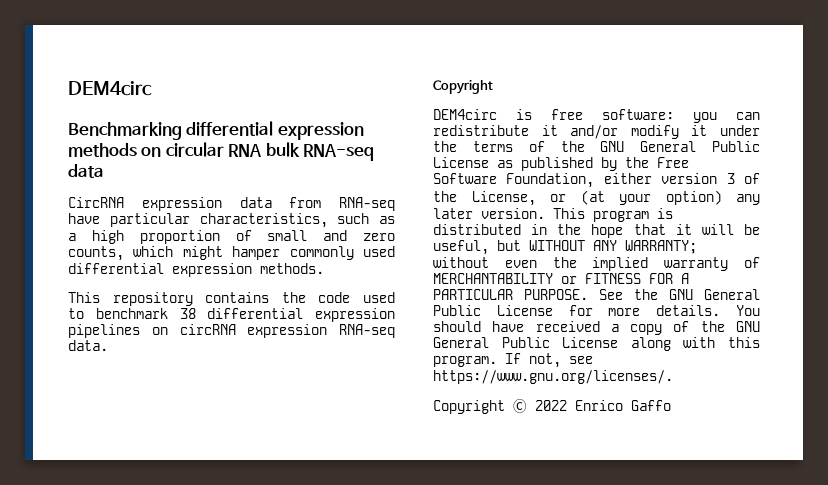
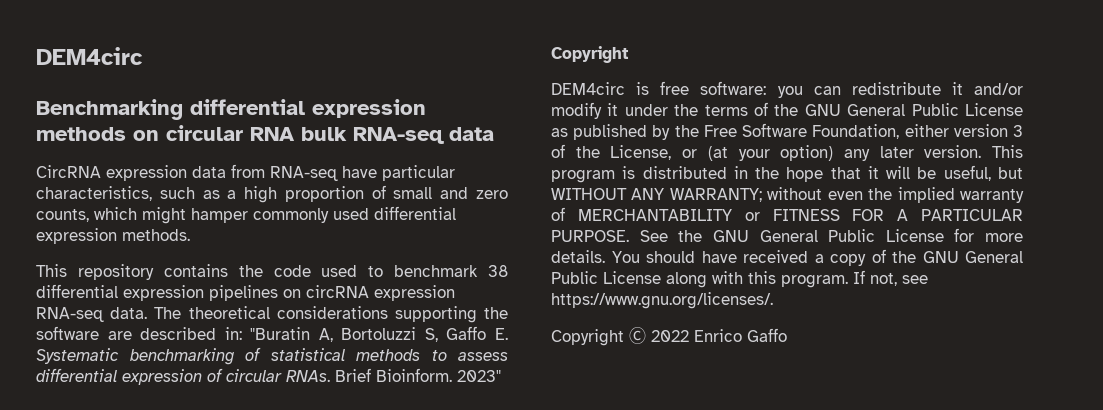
(108, 345) none -> [154,306,508,323] [36,326,508,342] [36,347,508,365] [36,368,501,385] The theoretical considerations supporting the software are described in: "Buratin A, Bortoluzzi S, Gaffo E. Systematic benchmarking of statistical methods to assess differential expression of circular RNAs. Brief Bioinform. 2023"

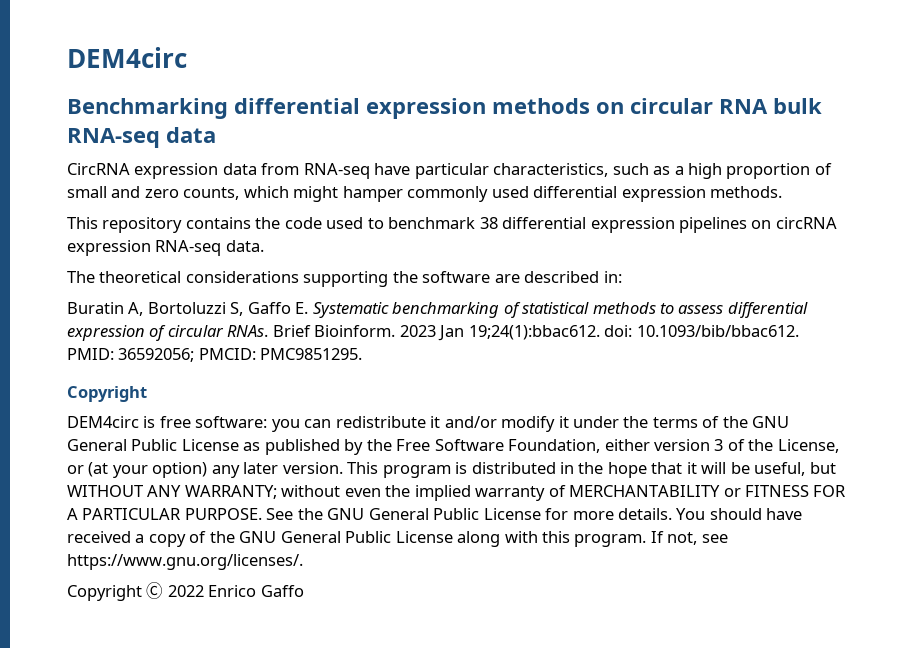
(148, 313) none -> (264, 246) //
[250,327,311,340] "Buratin -> [67,302,124,314] // Buratin
[457,370,501,382] 2023" -> [399,325,799,341] [67,348,363,362] 2023 Jan 19;24(1):bbac612. doi: 10.1093/bib/bbac612. PMID: 36592056; PMCID: PMC9851295.

